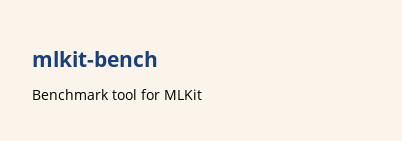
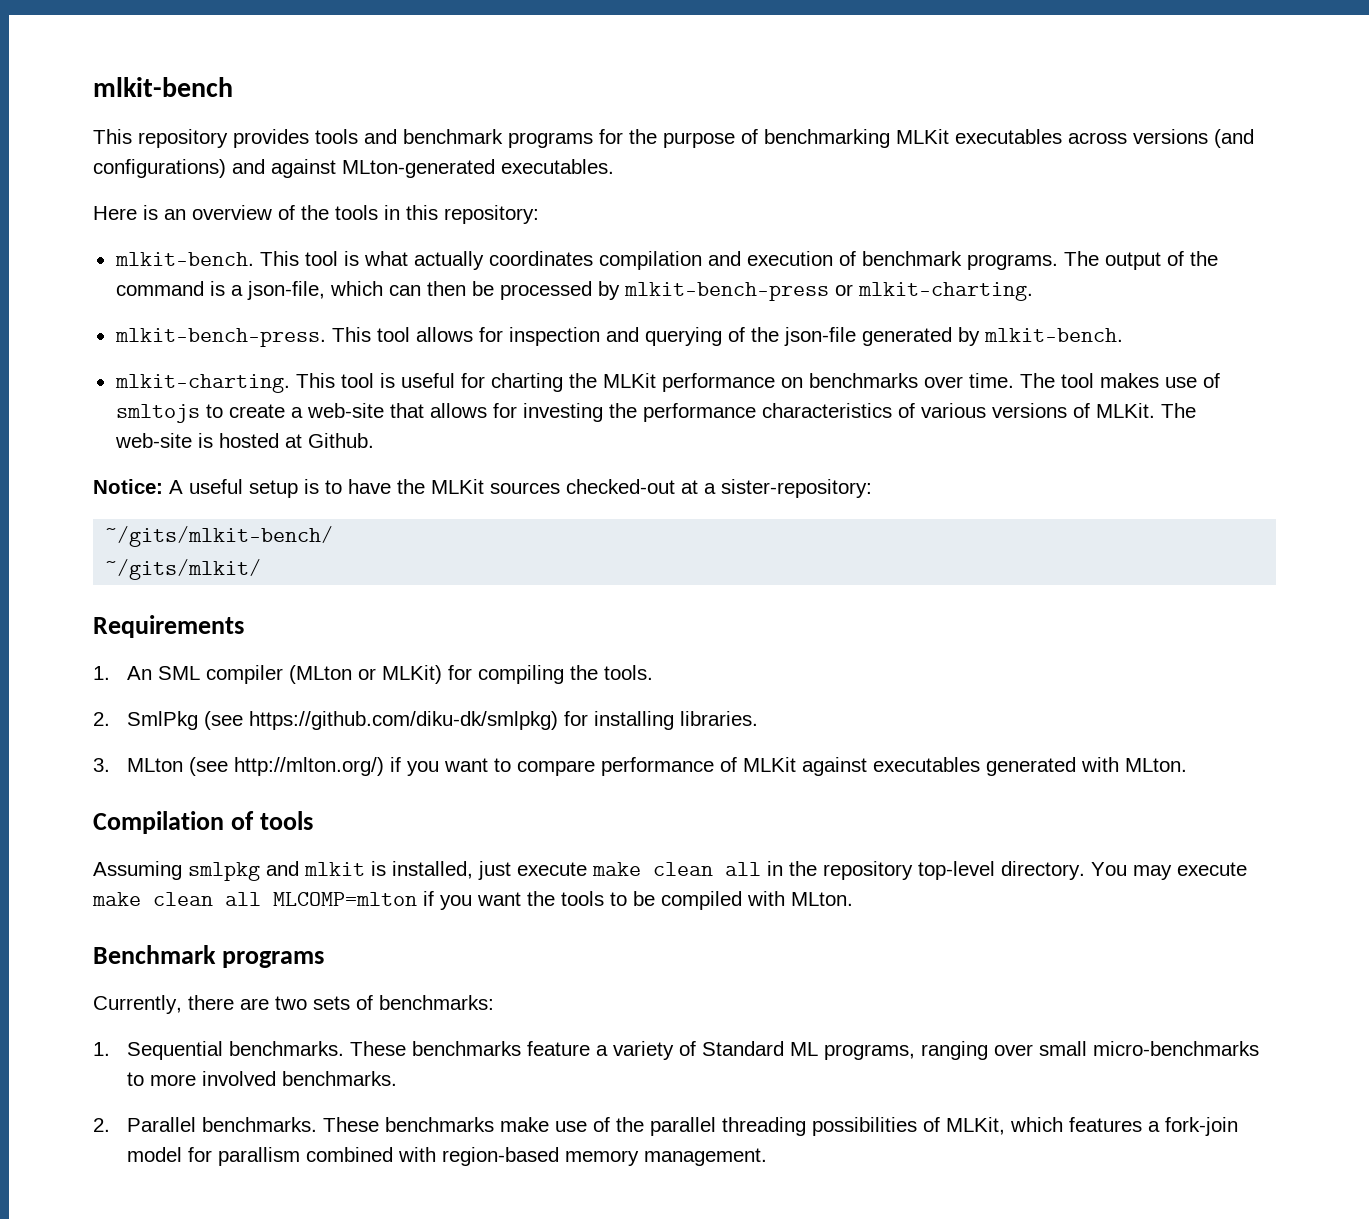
[32,89,202,100] Benchmark tool for MLKit -> [93,129,1254,148] [93,159,614,178] [93,205,539,224] [114,251,1218,270] [115,281,1033,301] [114,327,1123,347] [114,373,1220,393] [115,403,1196,423] [114,433,374,448] [93,479,872,498] [105,526,334,547] [105,559,262,580] [93,615,244,638] [93,665,654,684] [93,711,759,730] [93,757,1188,776] [93,811,313,834] [93,861,1247,881] [92,891,853,910] [93,945,324,968] [93,995,494,1014] [93,1041,1260,1060] [127,1071,398,1086] [93,1117,1239,1136] [127,1147,768,1166] This repository provides tools and benchmark programs for the purpose of benchmarking MLKit executables across versions (and configurations) and against MLton-generated executables. // Here is an overview of the tools in this repository: // mlkit-bench. This tool is what actually coordinates compilation and execution of benchmark programs. The output of the command is a json-file, which can then be processed by mlkit-bench-press or mlkit-charting. // mlkit-bench-press. This tool allows for inspection and querying of the json-file generated by mlkit-bench. // mlkit-charting. This tool is useful for charting the MLKit performance on benchmarks over time. The tool makes use of smltojs to create a web-site that allows for investing the performance characteristics of various versions of MLKit. The web-site is hosted at Github. // Notice: A useful setup is to have the MLKit sources checked-out at a sister-repository: // ~/gits/mlkit-bench/ // ~/gits/mlkit/ // Requirements // 1. An SML compiler (MLton or MLKit) for compiling the tools. // 2. SmlPkg (see https://github.com/diku-dk/smlpkg) for installing libraries. // 3. MLton (see http://mlton.org/) if you want to compare performance of MLKit against executables generated with MLton. // Compilation of tools // Assuming smlpkg and mlkit is installed, just execute make clean all in the repository top-level directory. You may execute make clean all MLCOMP=mlton if you want the tools to be compiled with MLton. // Benchmark programs // Currently, there are two sets of benchmarks: // 1. Sequential benchmarks. These benchmarks feature a variety of Standard ML programs, ranging over small micro-benchmarks to more involved benchmarks. // 2. Parallel benchmarks. These benchmarks make use of the parallel threading possibilities of MLKit, which features a fork-join model for parallism combined with region-based memory management.

